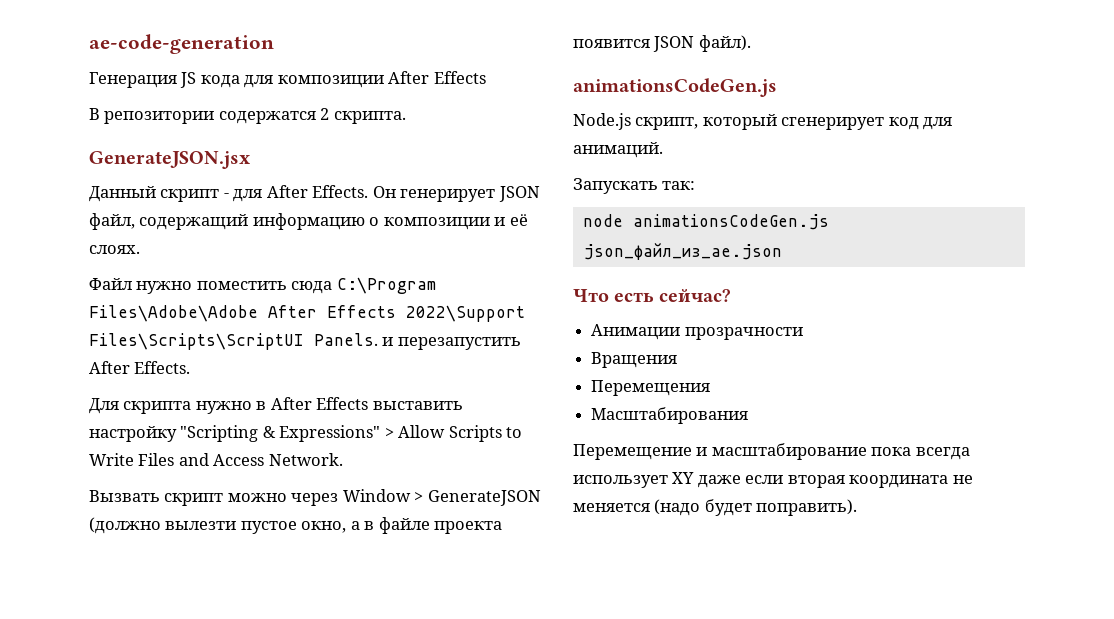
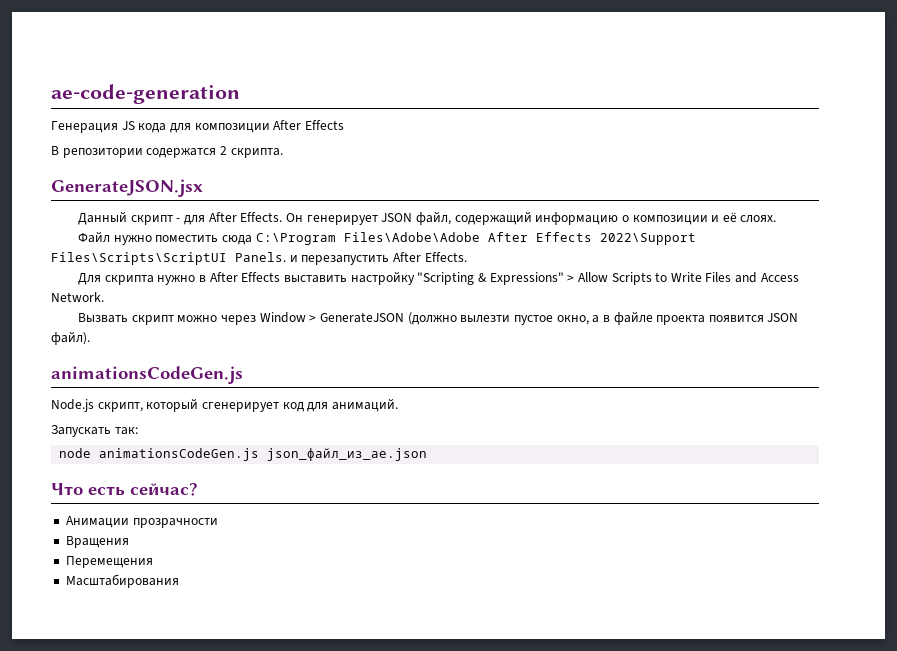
[573,443,970,460] [573,472,973,488] [573,499,858,516] // Перемещение и масштабирование пока всегда использует XY даже если вторая координата не меняется (надо будет поправить). -> (179, 581) none

